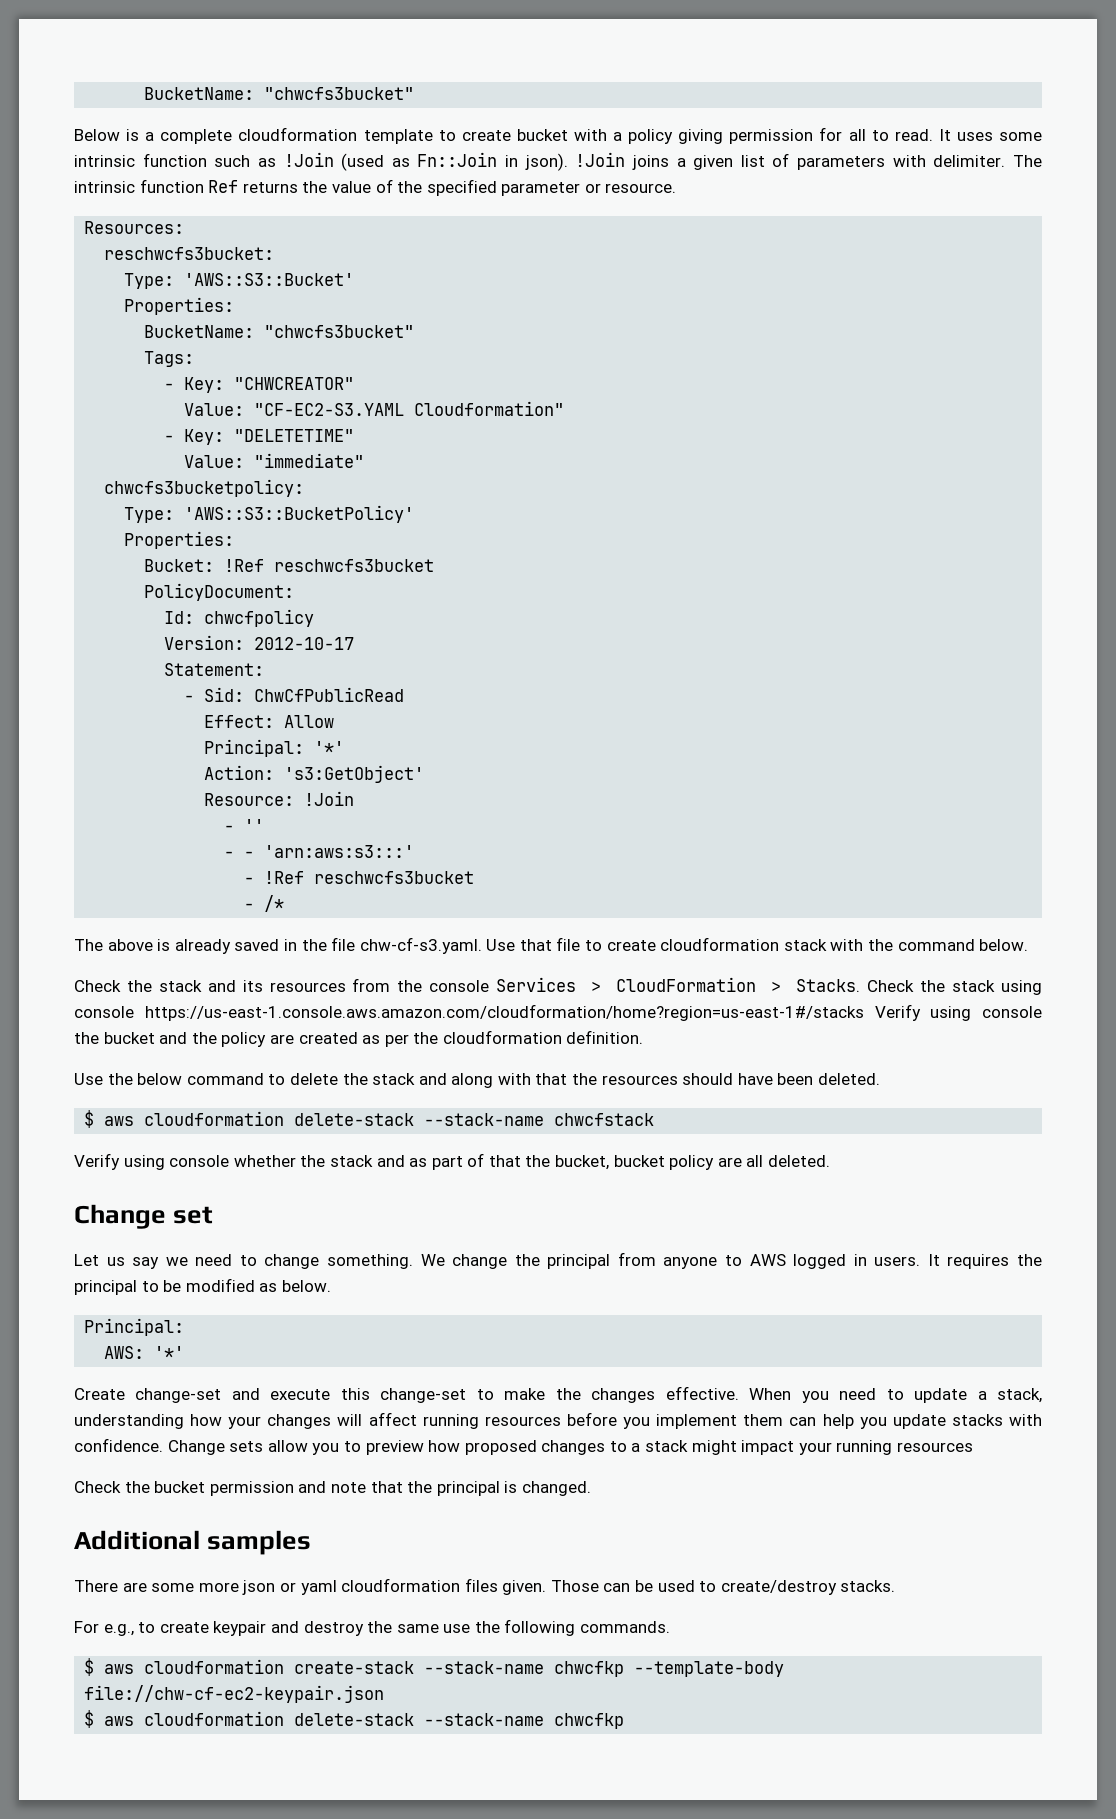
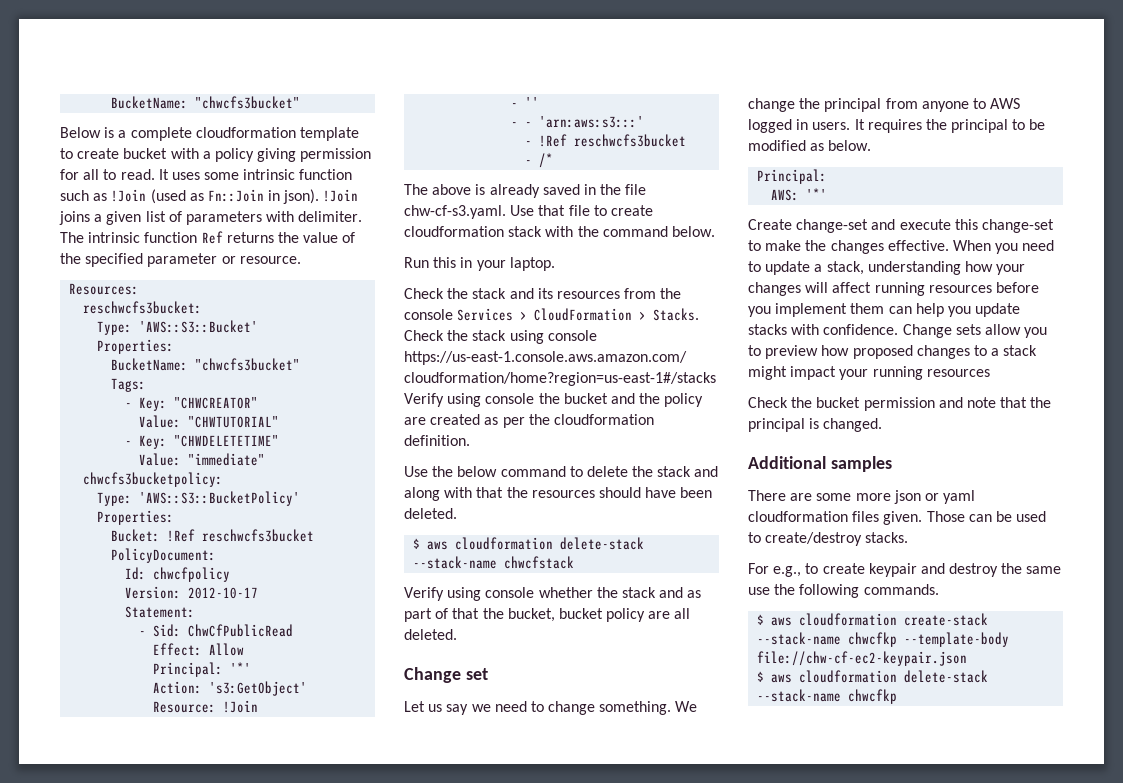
[254,401,565,416] [164,429,355,445] "CF-EC2-S3.YAML Cloudformation" // - Key: "DELETETIME" -> [188,416,280,428] [125,435,280,449] "CHWTUTORIAL" // - Key: "CHWDELETETIME"
(1029, 945) none -> [404,257,555,271] // Run this in your laptop.

